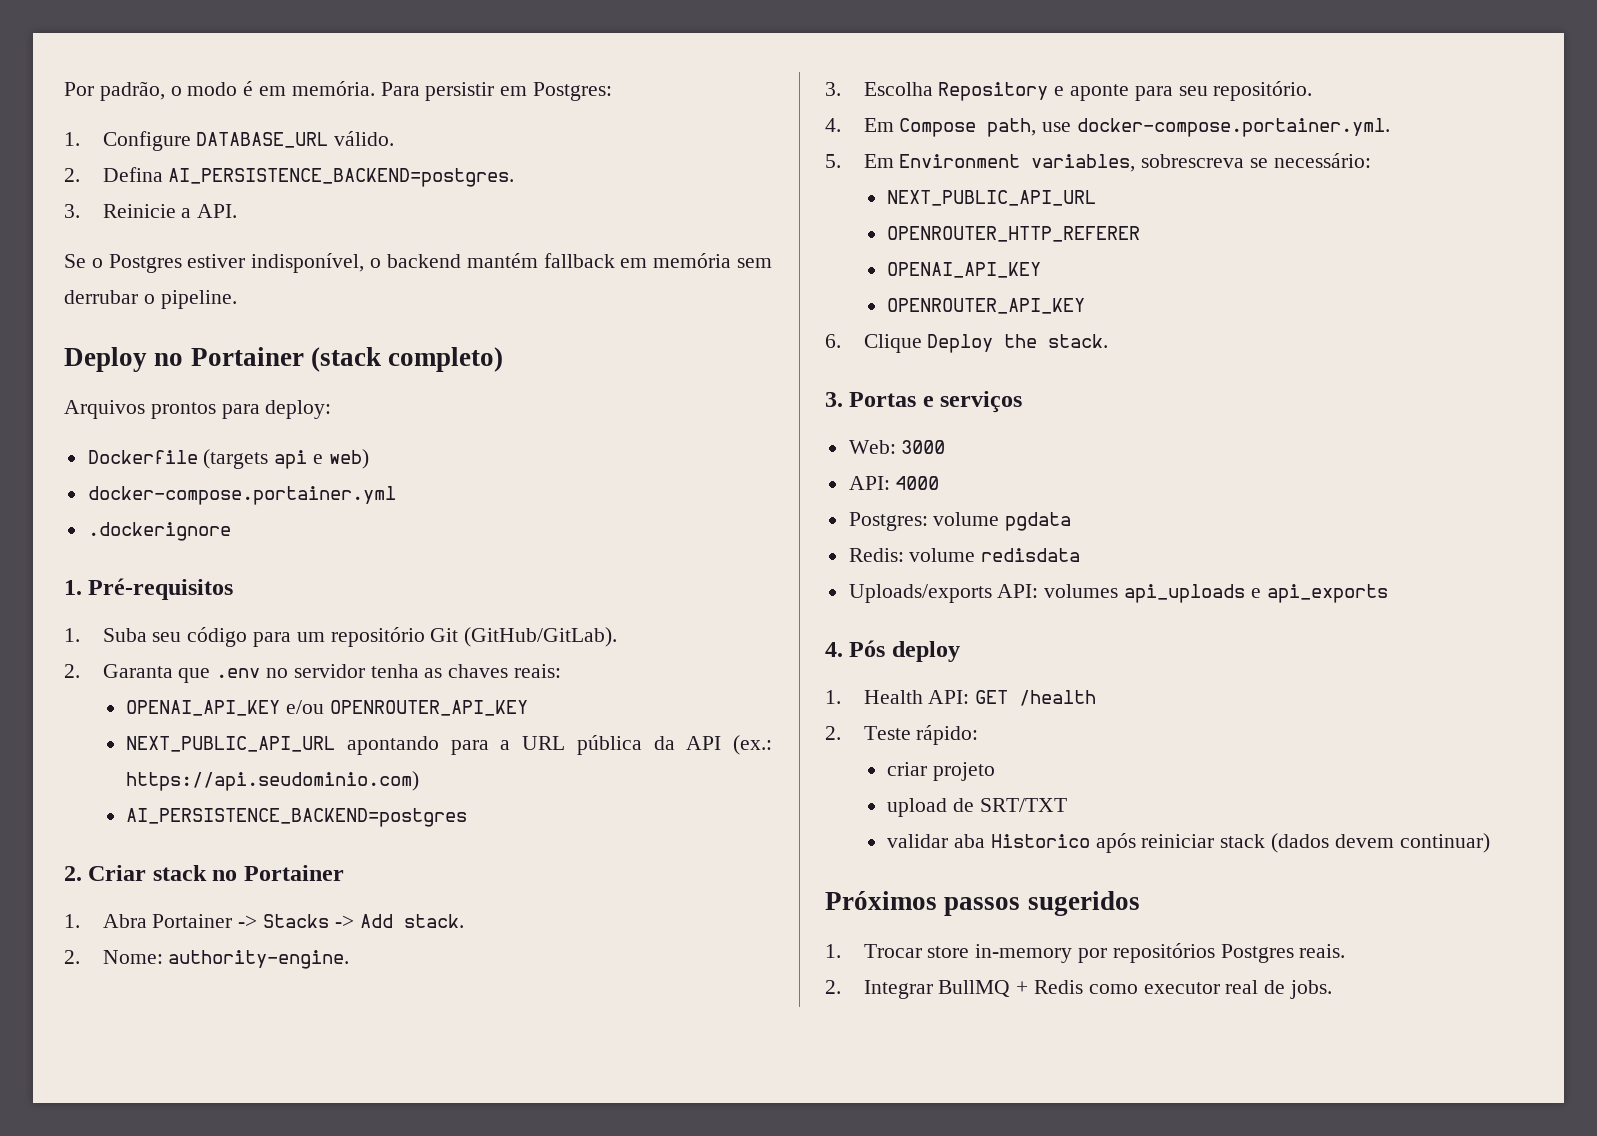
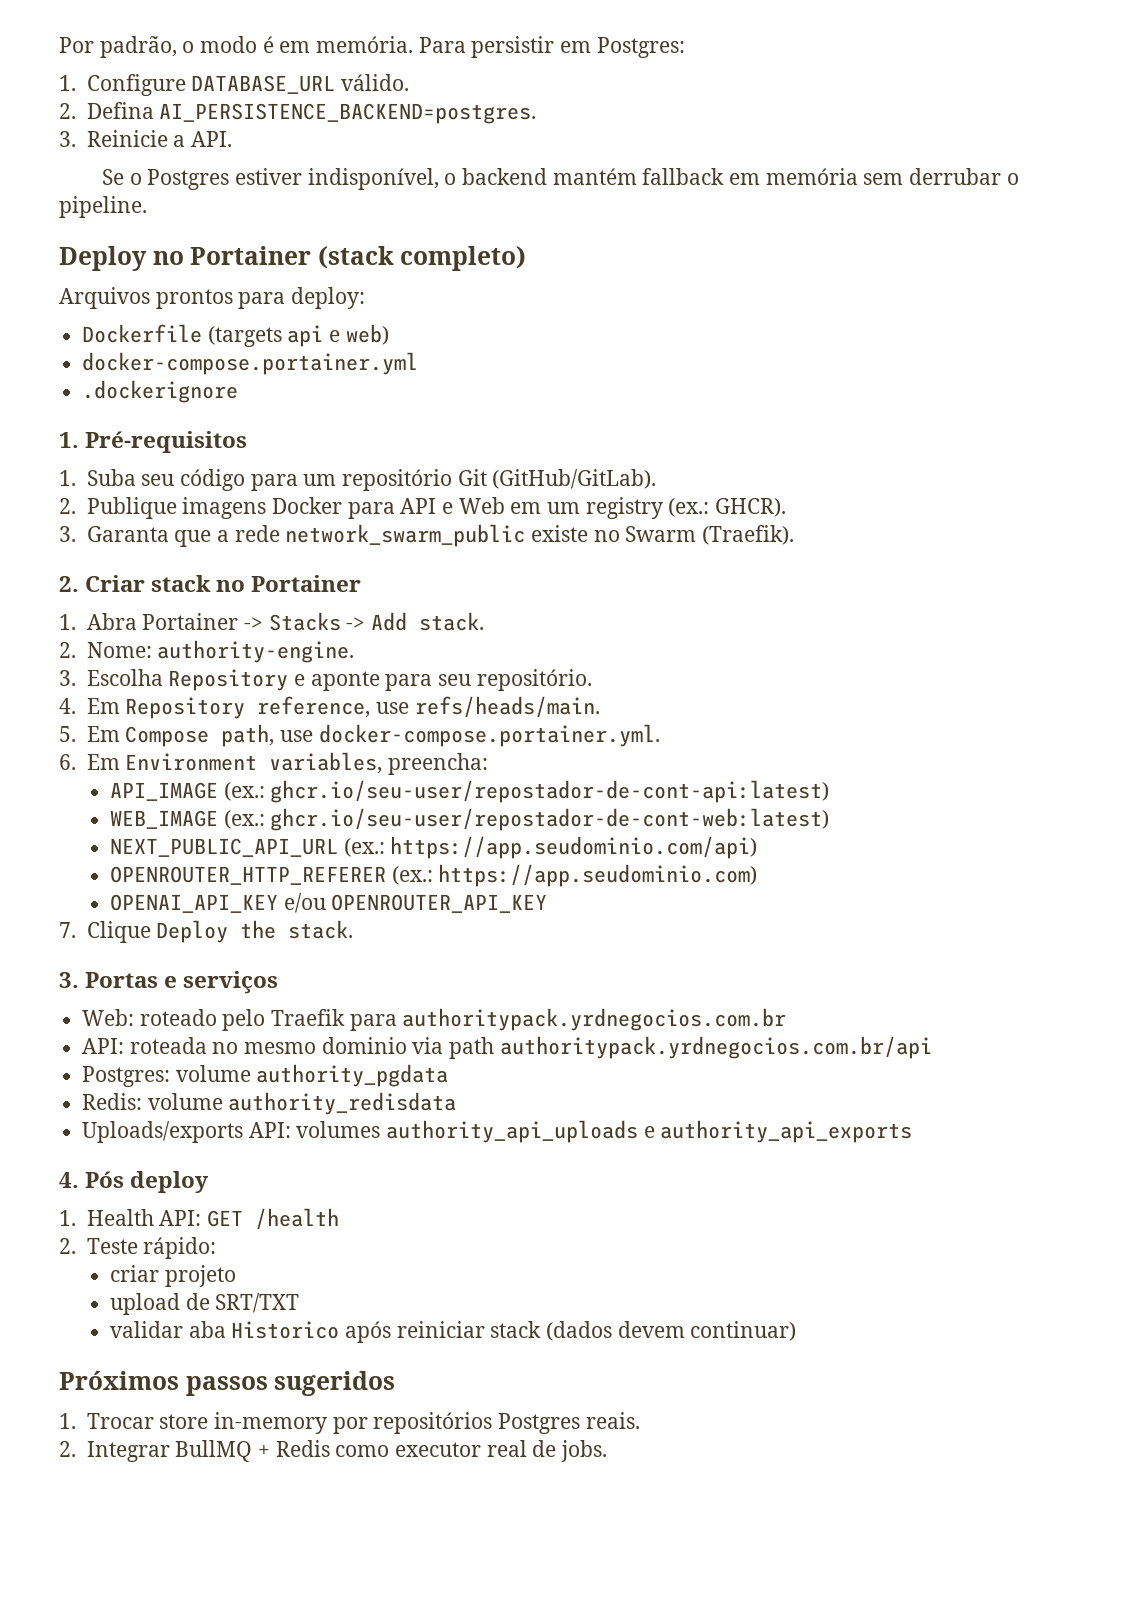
[102,664,562,683] [126,700,528,716] [126,735,773,755] [126,771,420,791] [126,808,468,827] Garanta que .env no servidor tenha as chaves reais: // OPENAI_API_KEY e/ou OPENROUTER_API_KEY // NEXT_PUBLIC_API_URL apontando para a URL pública da API (ex.: https://api.seudominio.com) // AI_PERSISTENCE_BACKEND=postgres -> [86,497,787,519] [59,524,795,547] Publique imagens Docker para API e Web em um registry (ex.: GHCR). // 3. Garanta que a rede network_swarm_public existe no Swarm (Traefik).
(894, 125) none -> [125,696,600,719] [59,726,120,742] Repository reference, use refs/heads/main. // 5. Em
[825,154,841,168] 5. -> [59,754,76,770] 6.
[1141,153,1371,168] [887,190,1097,206] sobrescreva se necessário: // NEXT_PUBLIC_API_URL -> [388,753,489,775] [109,780,830,803] [109,808,830,831] [109,836,758,859] preencha: // API_IMAGE (ex.: ghcr.io/seu-user/repostador-de-cont-api:latest) // WEB_IMAGE (ex.: ghcr.io/seu-user/repostador-de-cont-web:latest) // NEXT_PUBLIC_API_URL (ex.: https://app.seudominio.com/api)
[887,262,1042,278] [887,298,1086,314] [825,334,841,348] // OPENAI_API_KEY // OPENROUTER_API_KEY // 6. -> [391,864,758,887] [109,893,548,913] [59,922,76,938] (ex.: https://app.seudominio.com) // OPENAI_API_KEY e/ou OPENROUTER_API_KEY // 7.
[901,440,946,454] [848,476,940,490] 3000 // API: 4000 -> [139,1008,787,1031] [82,1036,932,1059] roteado pelo Traefik para authoritypack.yrdnegocios.com.br // API: roteada no mesmo dominio via path authoritypack.yrdnegocios.com.br/api
[1005,512,1072,531] pgdata -> [256,1064,449,1087] authority_pgdata
[981,548,1081,562] redisdata -> [228,1092,457,1115] authority_redisdata
[1124,584,1388,603] api_uploads e api_exports -> [386,1120,913,1143] authority_api_uploads e authority_api_exports

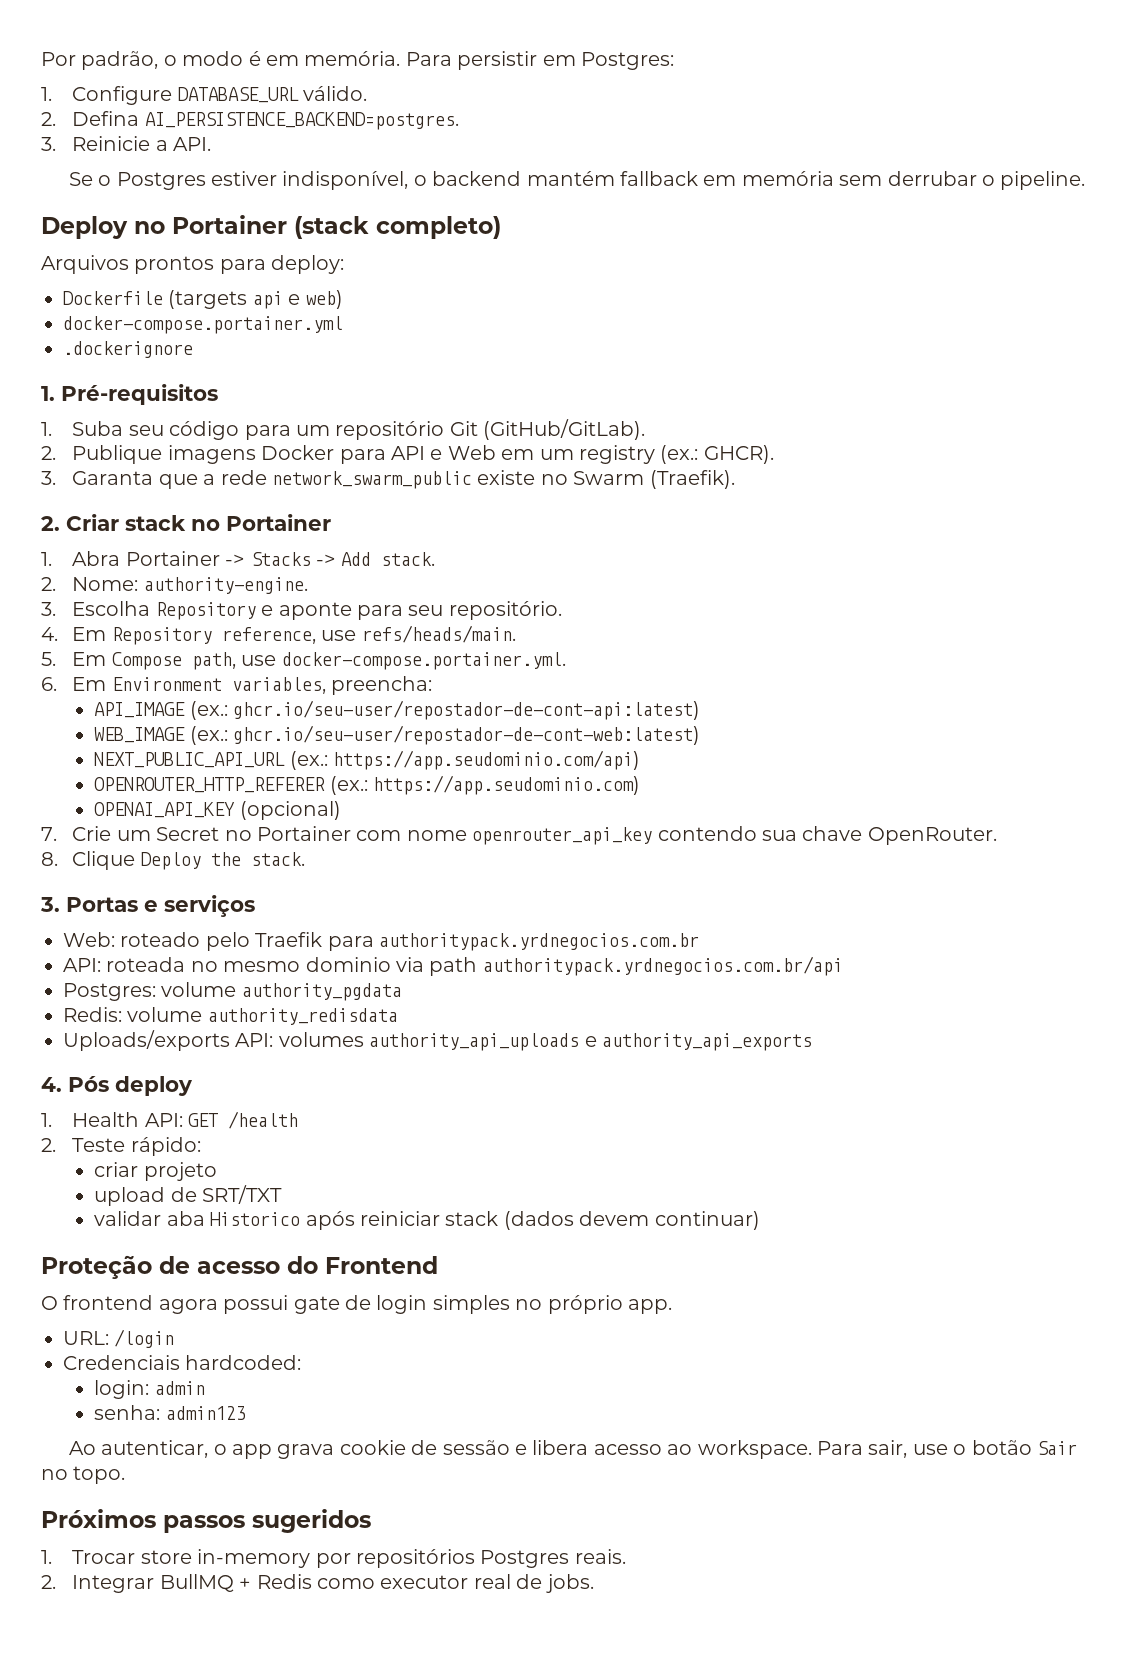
[283,893,548,913] [59,922,76,938] e/ou OPENROUTER_API_KEY // 7. -> [239,801,341,820] [41,826,997,845] [41,852,58,866] (opcional) // 7. Crie um Secret no Portainer com nome openrouter_api_key contendo sua chave OpenRouter. // 8.
(797, 1331) none -> [41,1255,438,1279] [41,1295,672,1314] [63,1329,175,1348] [63,1355,302,1370] [94,1380,205,1399] [94,1405,246,1420] [68,1440,1078,1459] [41,1466,126,1484] // Proteção de acesso do Frontend // O frontend agora possui gate de login simples no próprio app. // URL: /login // Credenciais hardcoded: // login: admin // senha: admin123 // Ao autenticar, o app grava cookie de sessão e libera acesso ao workspace. Para sair, use o botão Sair no topo.

